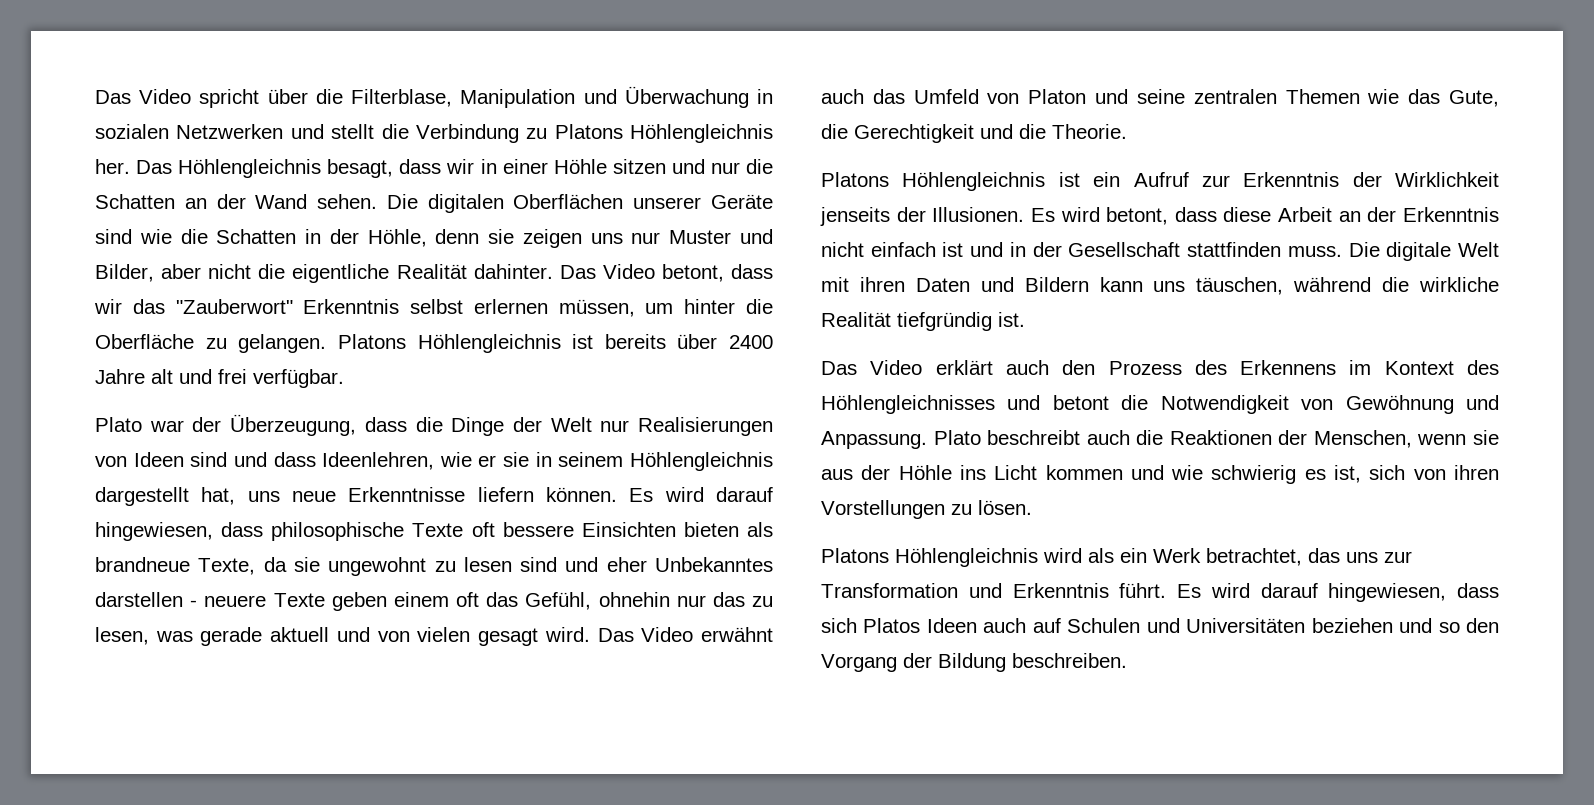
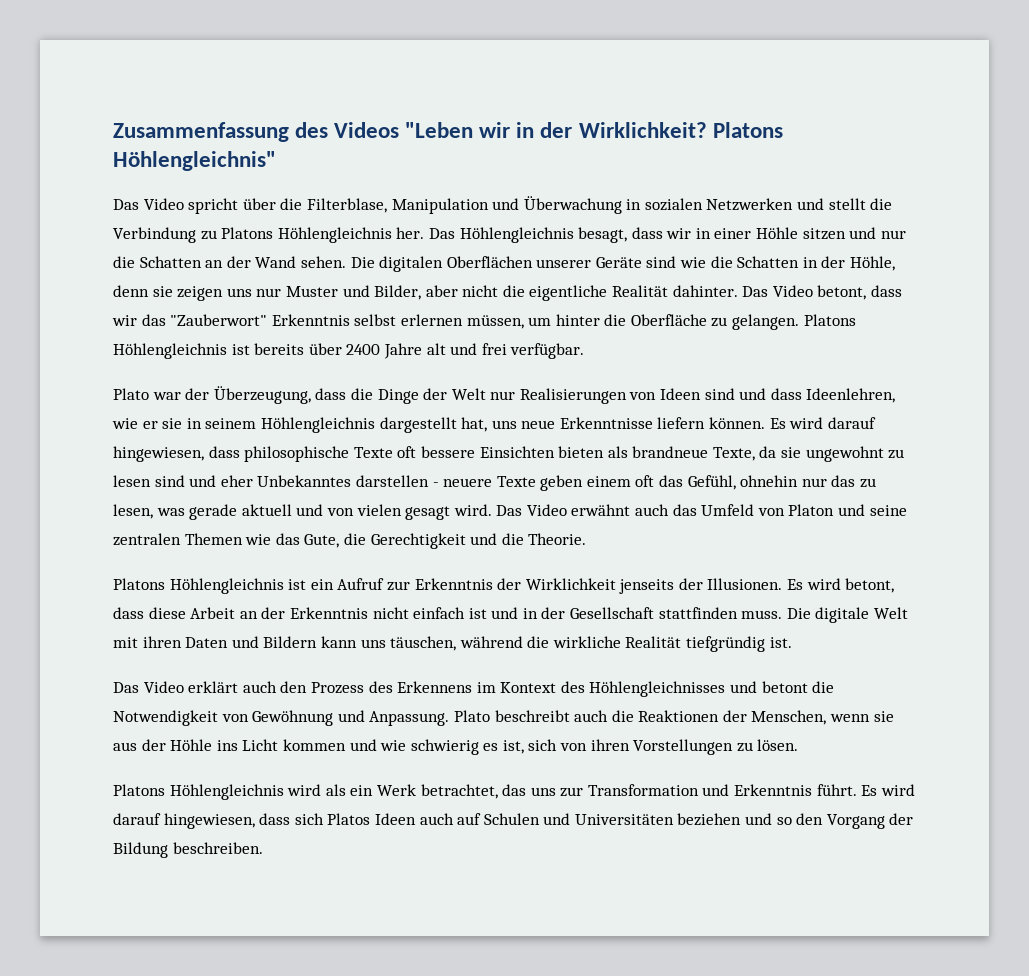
(95, 97) none -> [113,122,783,142] [113,151,276,171] Zusammenfassung des Videos "Leben wir in der Wirklichkeit? Platons Höhlengleichnis" //

